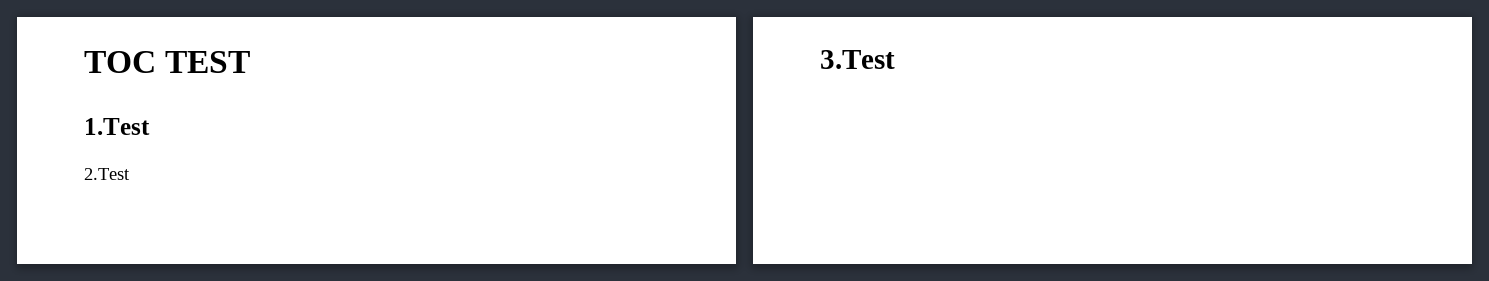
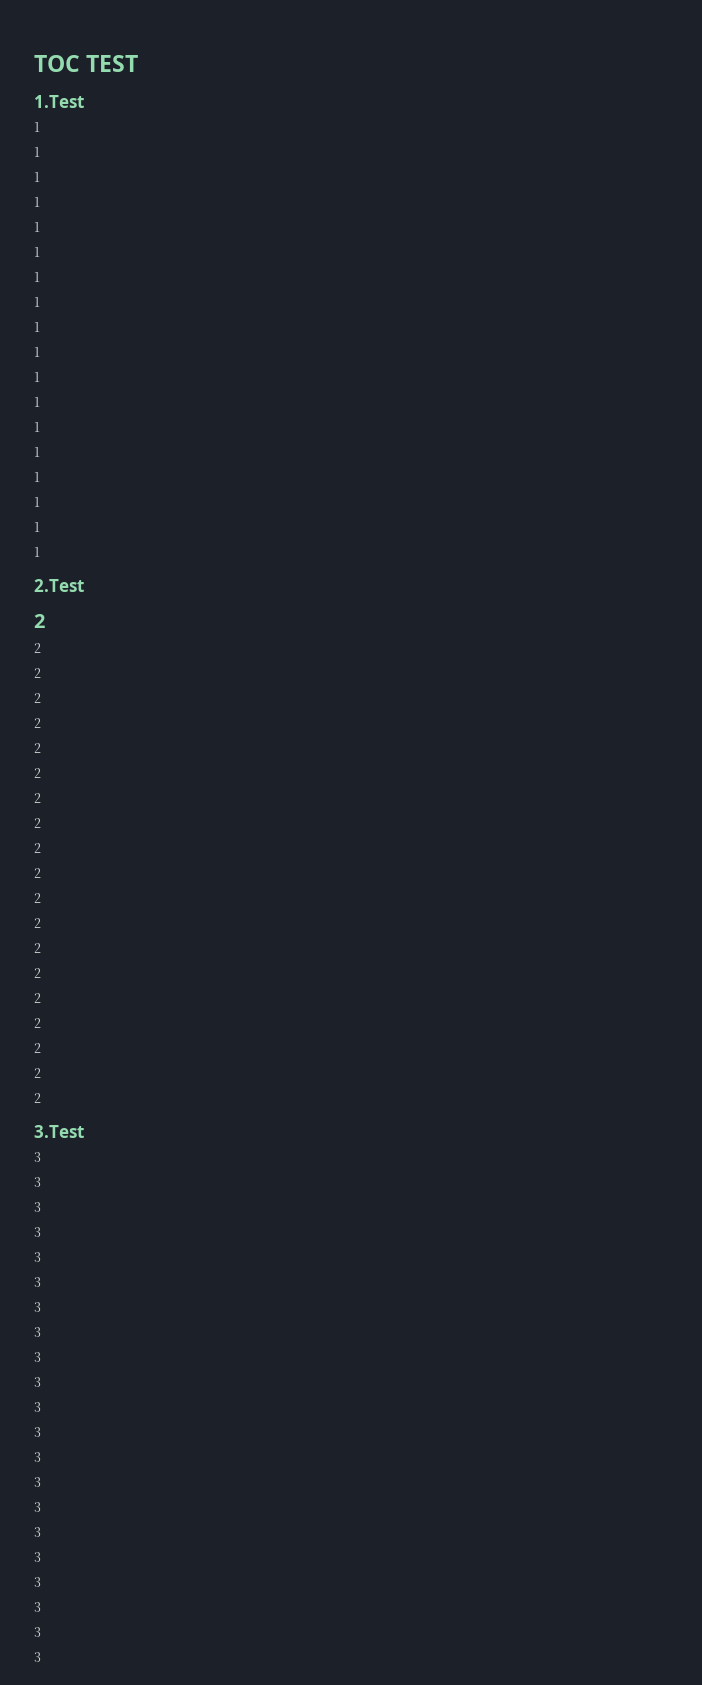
[84,168,130,180] [820,50,895,69] 2.Test // 3.Test -> [34,122,40,132] [34,147,40,157] [34,172,40,182] [34,197,40,207] [34,222,40,232] [34,247,40,257] [34,272,40,282] [34,297,40,307] [34,322,40,332] [34,347,40,357] [34,372,40,382] [34,397,40,407] [34,422,40,432] [34,447,40,457] [34,472,40,482] [34,497,40,507] [34,522,40,532] [34,547,40,557] [34,579,84,592] [34,614,45,628] [34,643,41,653] [34,668,41,678] [34,693,41,703] [34,718,41,728] [34,743,41,753] [34,768,41,778] [34,793,41,803] [34,818,41,828] [34,843,41,853] [34,868,41,878] [34,893,41,903] [34,918,41,928] [34,943,41,953] [34,968,41,978] [34,993,41,1003] [34,1018,41,1028] [34,1043,41,1053] [34,1068,41,1078] [34,1093,41,1103] [34,1125,84,1138] [34,1152,41,1162] [34,1177,41,1187] [34,1202,41,1212] [34,1227,41,1237] [34,1252,41,1262] [34,1277,41,1287] [34,1302,41,1312] [34,1327,41,1337] [34,1352,41,1362] [34,1377,41,1387] [34,1402,41,1412] [34,1427,41,1437] [34,1452,41,1462] [34,1477,41,1487] [34,1502,41,1512] [34,1527,41,1537] [34,1552,41,1562] [34,1577,41,1587] [34,1602,41,1612] [34,1627,41,1637] [34,1652,41,1662] 1 // 1 // 1 // 1 // 1 // 1 // 1 // 1 // 1 // 1 // 1 // 1 // 1 // 1 // 1 // 1 // 1 // 1 // 2.Test // 2 // 2 // 2 // 2 // 2 // 2 // 2 // 2 // 2 // 2 // 2 // 2 // 2 // 2 // 2 // 2 // 2 // 2 // 2 // 2 // 3.Test // 3 // 3 // 3 // 3 // 3 // 3 // 3 // 3 // 3 // 3 // 3 // 3 // 3 // 3 // 3 // 3 // 3 // 3 // 3 // 3 // 3

